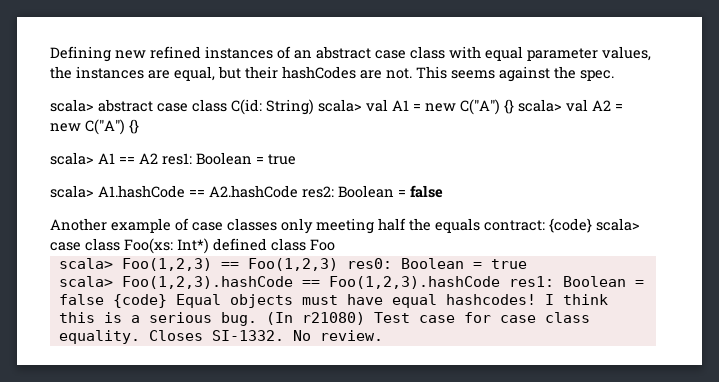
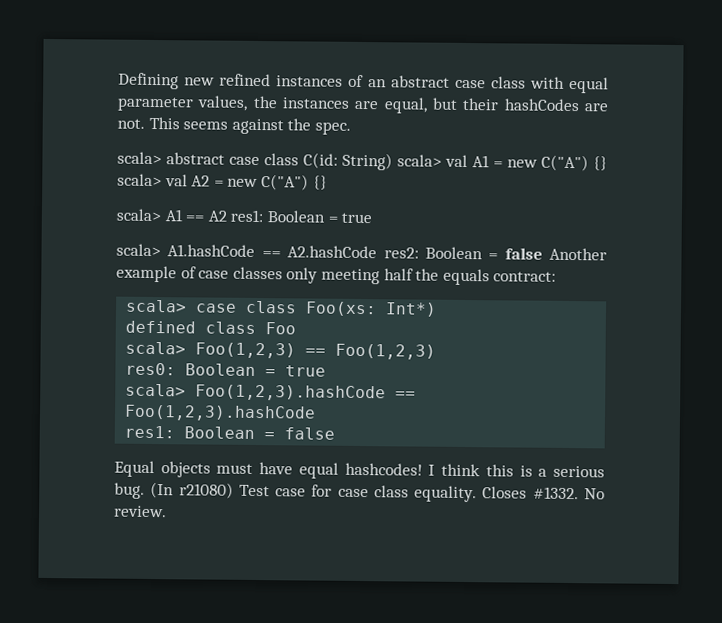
(443, 191) // -> (543, 253) none
[549,218,592,233] {code} -> (557, 276) //
(209, 246) none -> (438, 309) //
(338, 264) none -> (437, 351) //
(500, 282) none -> (317, 413) //
[112,294,167,308] {code} -> (336, 433) //
[211,330,284,341] SI-1332. -> [532,486,579,500] #1332.

